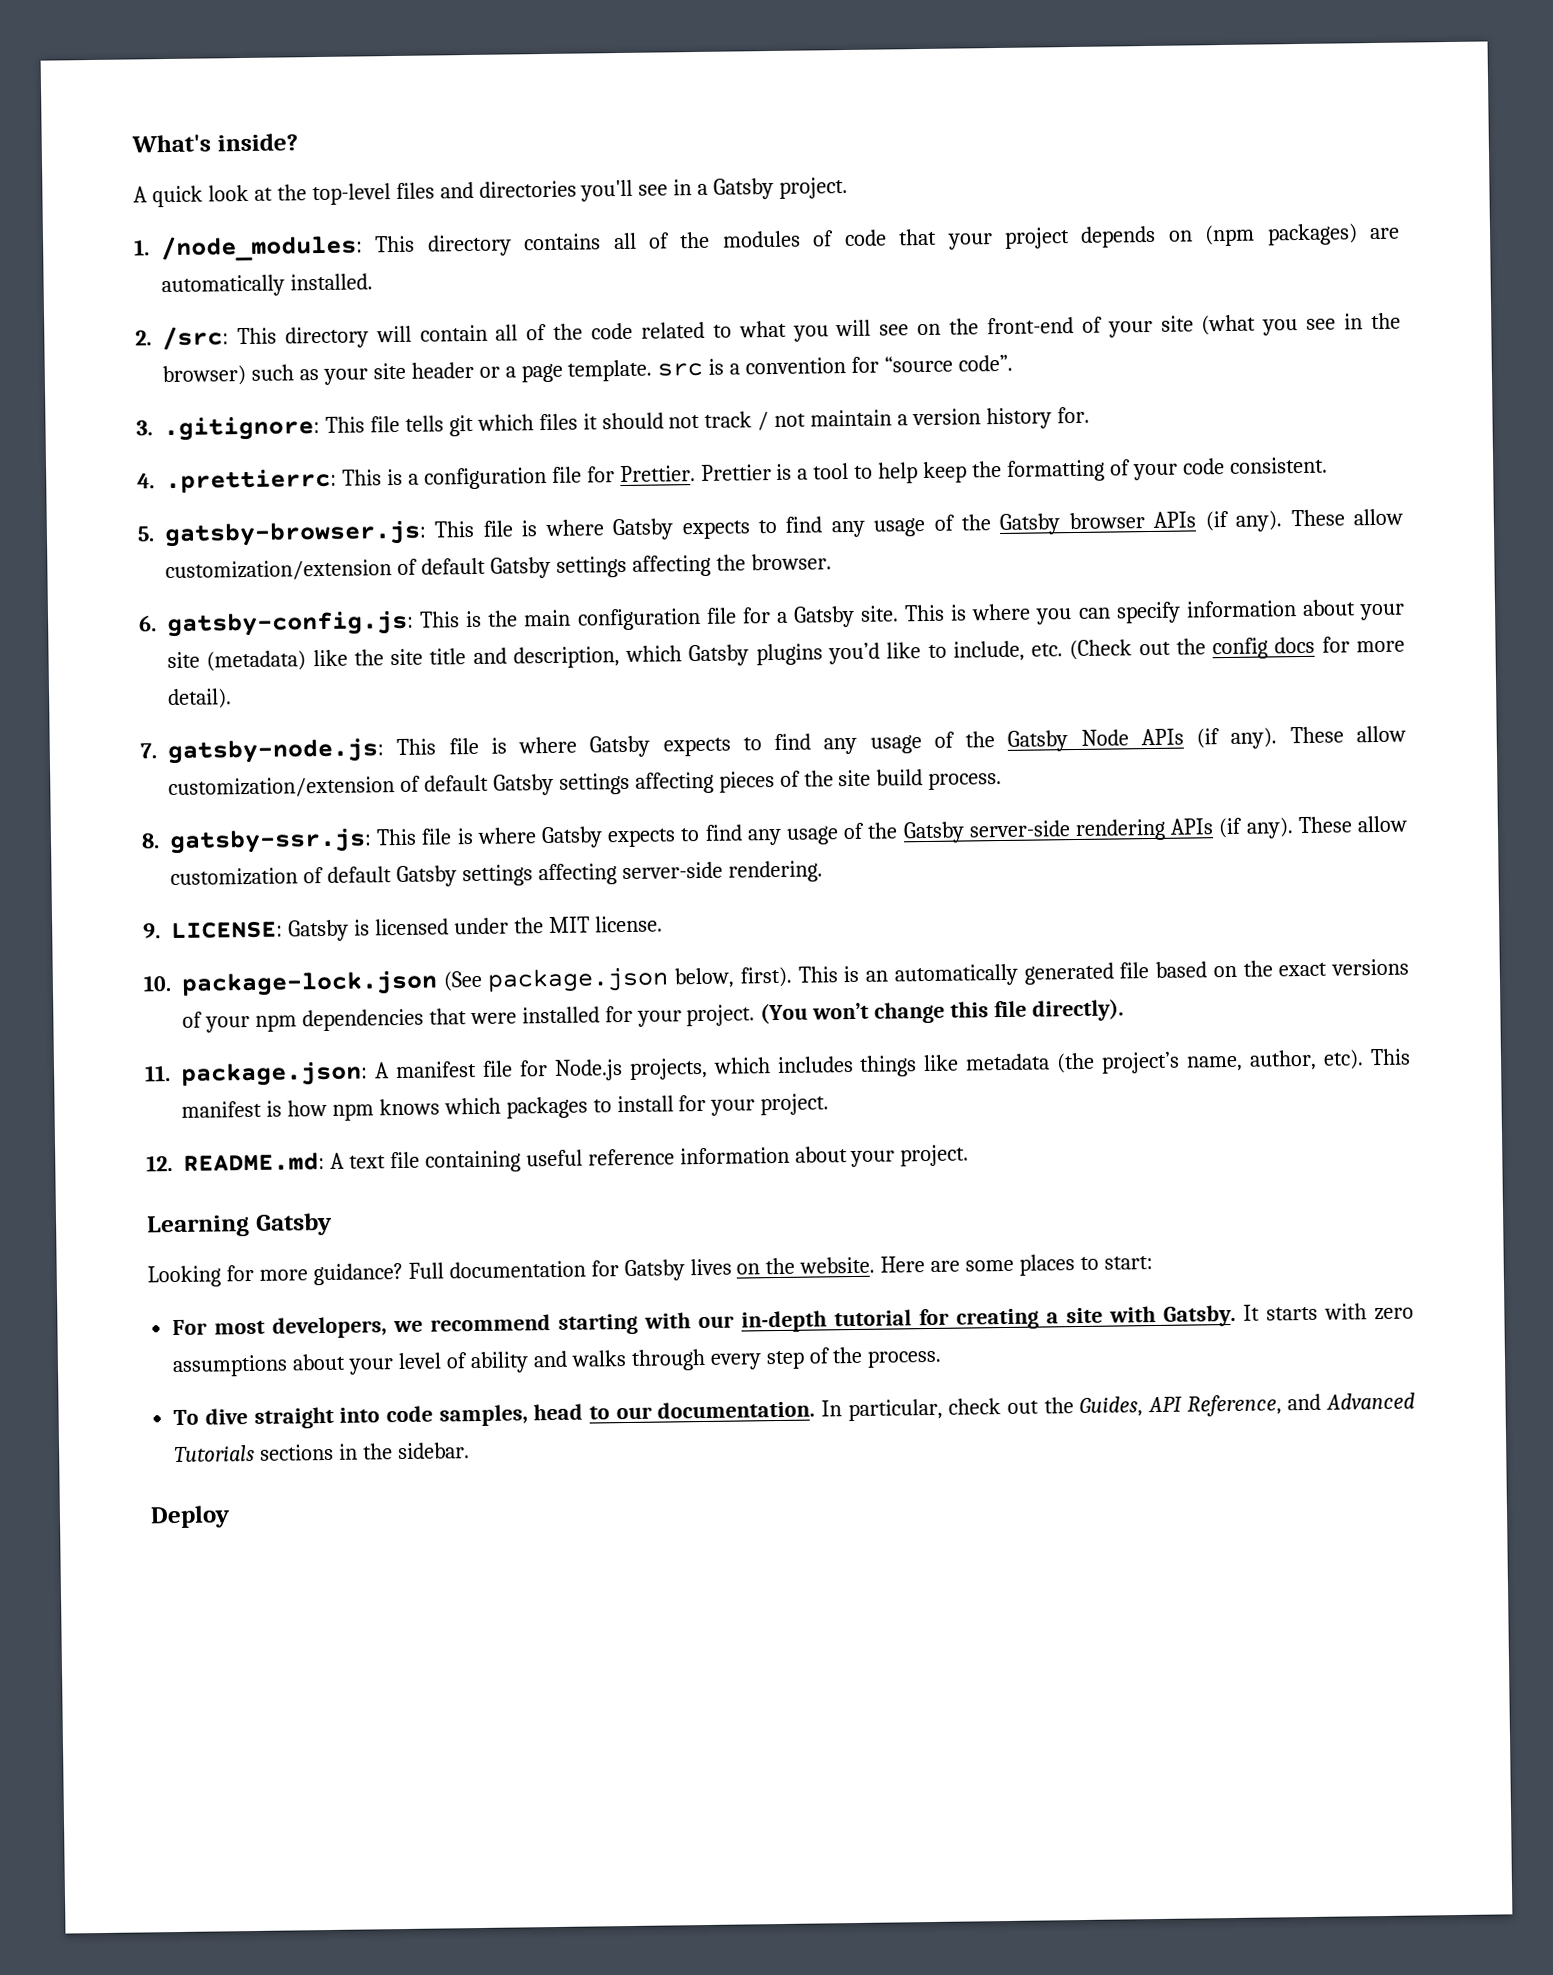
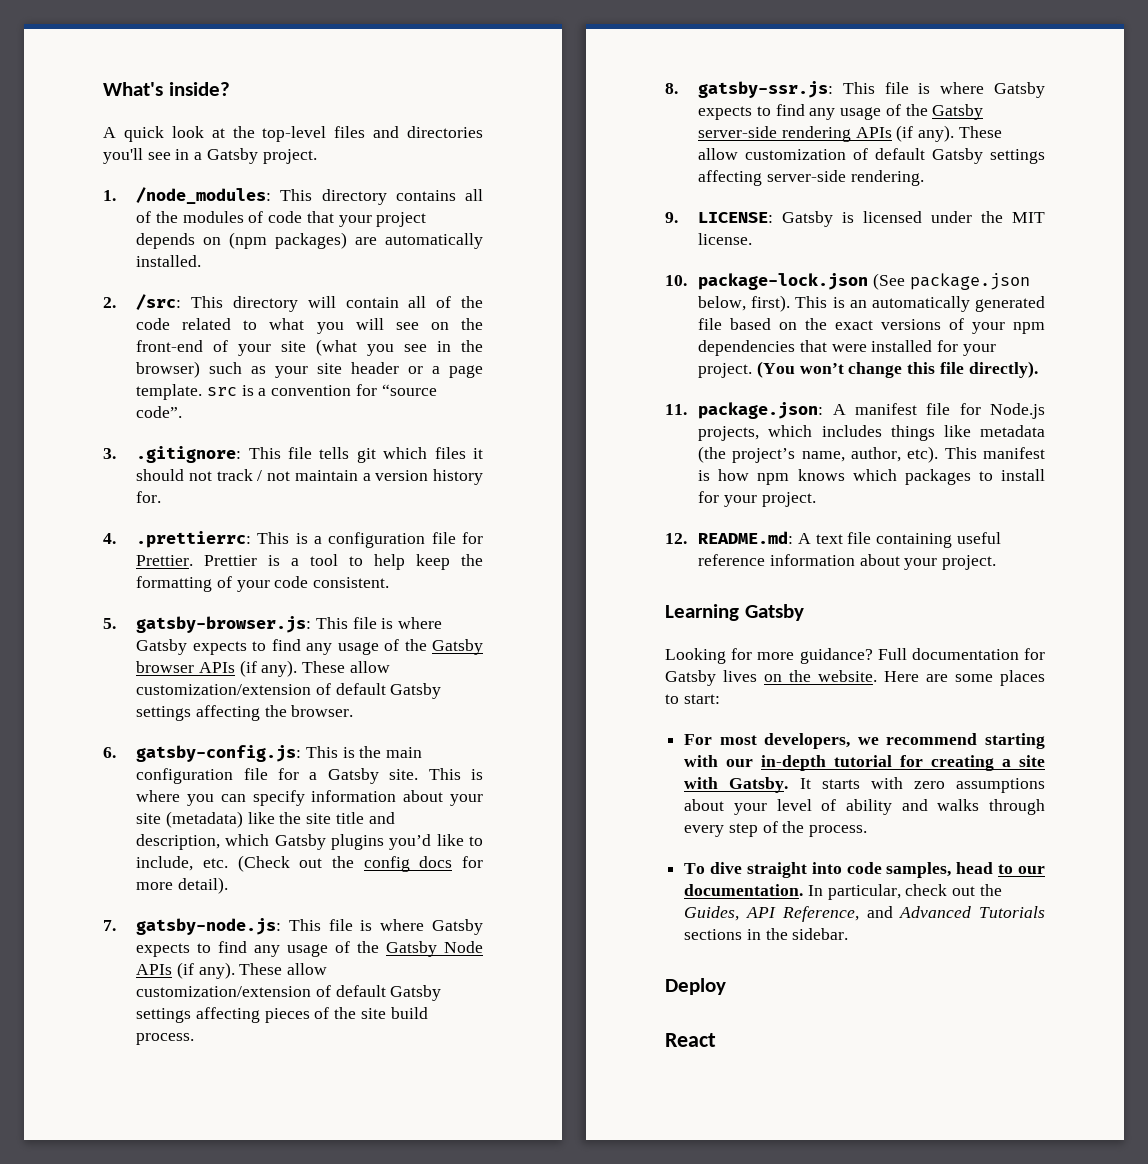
(231, 1517) none -> [665,1033,716,1047] // React

